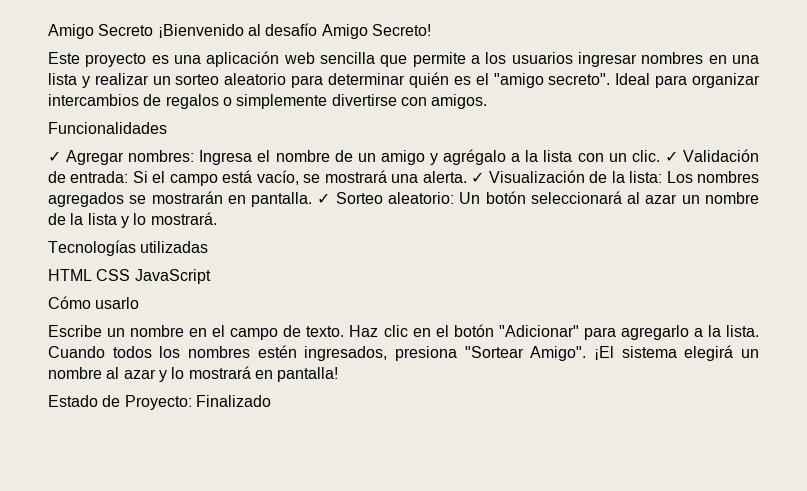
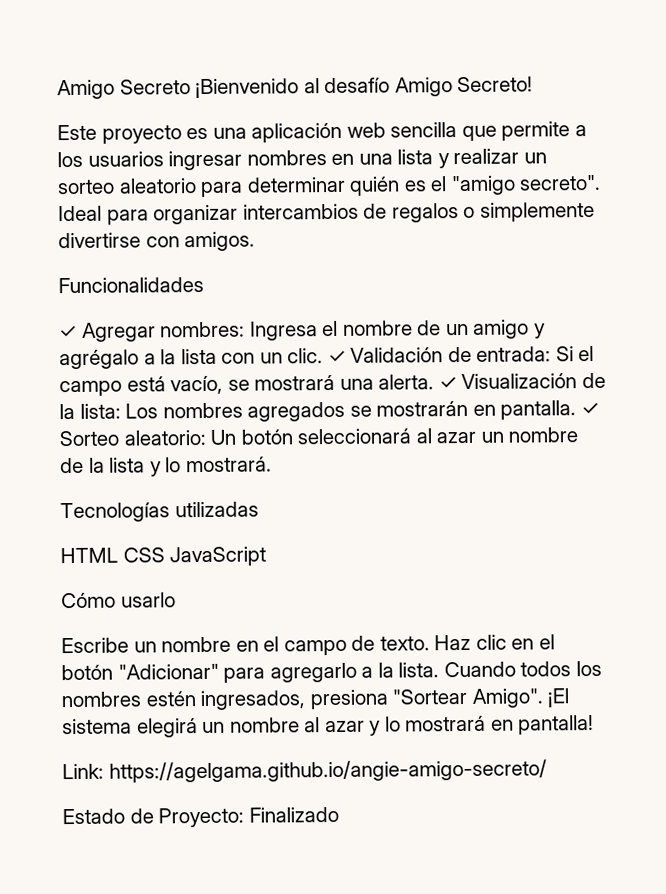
(339, 374) none -> [62,759,547,783] // Link: https://agelgama.github.io/angie-amigo-secreto/

